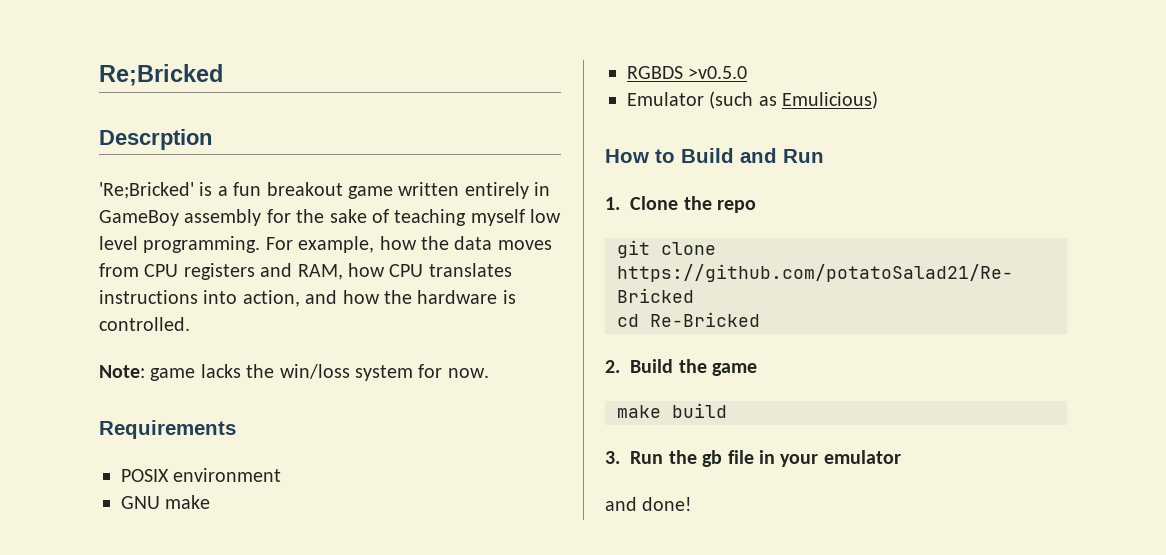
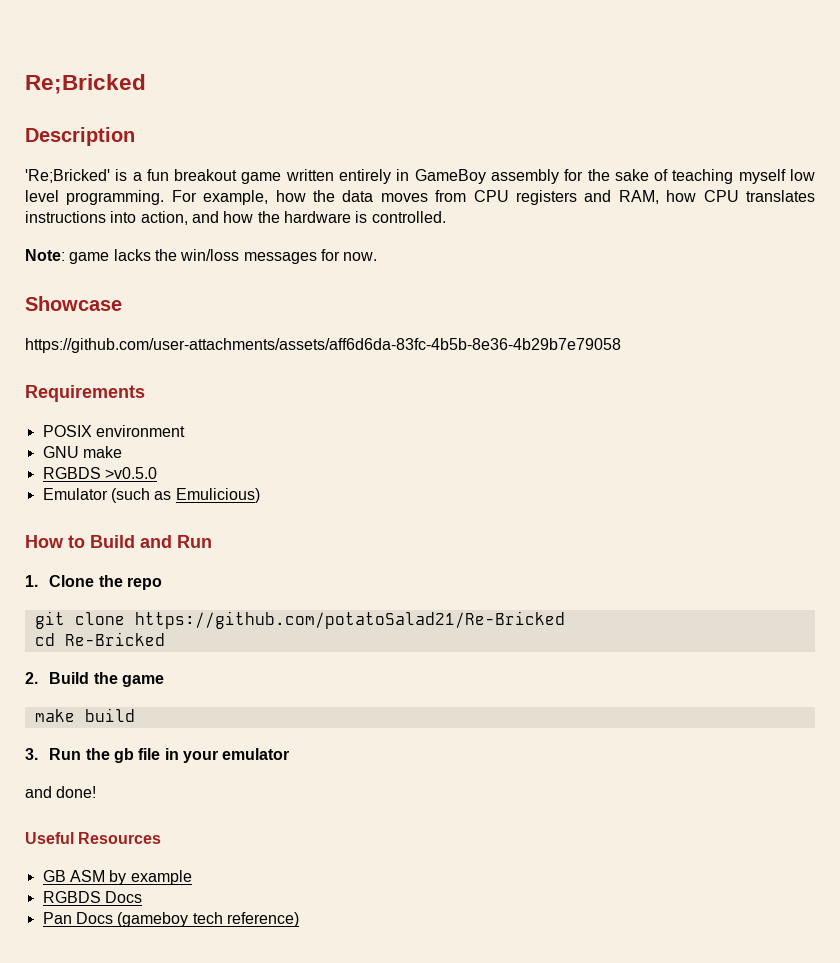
[99,129,212,150] Descrption -> [25,127,135,146] Description
[355,365,413,381] system -> [243,252,317,264] messages
(489, 373) none -> [25,296,122,311] [25,338,621,353] // Showcase // https://github.com/user-attachments/assets/aff6d6da-83fc-4b5b-8e36-4b29b7e79058
(693, 504) none -> [25,832,162,844] [42,870,192,885] [42,891,142,903] [42,912,299,927] // Useful Resources // GB ASM by example // RGBDS Docs // Pan Docs (gameboy tech reference)

